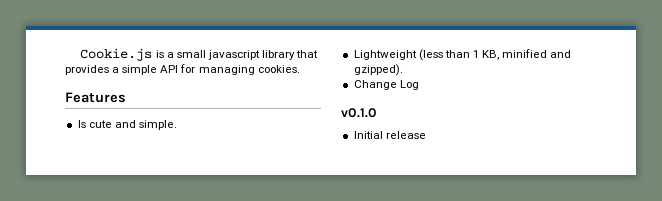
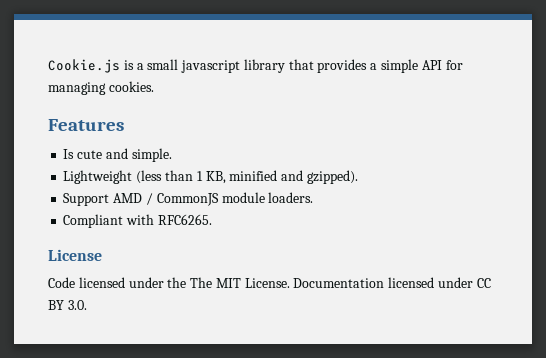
[353,80,419,90] [341,108,377,118] [353,131,426,139] Change Log // v0.1.0 // Initial release -> [63,192,314,206] [63,214,212,228] [48,249,102,261] [48,277,491,288] [48,300,87,310] Support AMD / CommonJS module loaders. // Compliant with RFC6265. // License // Code licensed under the The MIT License. Documentation licensed under CC BY 3.0.

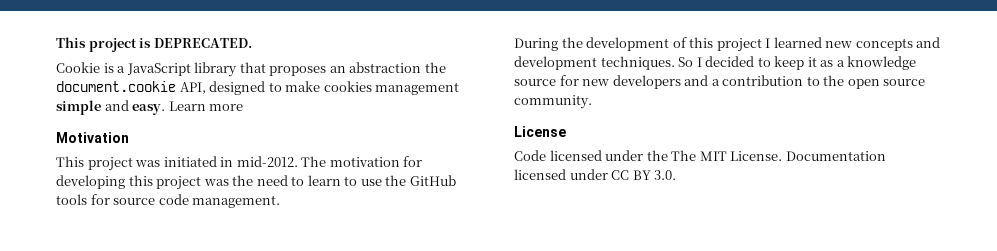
[48,59,463,73] [48,81,154,95] [48,119,124,131] [63,148,172,162] [63,170,358,184] [63,192,314,206] [63,214,212,228] Cookie.js is a small javascript library that provides a simple API for managing cookies. // Features // Is cute and simple. // Lightweight (less than 1 KB, minified and gzipped). // Support AMD / CommonJS module loaders. // Compliant with RFC6265. -> [56,37,252,52] [56,62,446,77] [56,81,460,95] [56,100,244,115] [56,132,129,143] [56,156,423,171] [56,175,456,190] [56,194,281,208] [514,37,941,52] [514,56,917,70] [514,75,926,89] [514,95,592,109] This project is DEPRECATED. // Cookie is a JavaScript library that proposes an abstraction the document.cookie API, designed to make cookies management simple and easy. Learn more // Motivation // This project was initiated in mid-2012. The motivation for developing this project was the need to learn to use the GitHub tools for source code management. // During the development of this project I learned new concepts and development techniques. So I decided to keep it as a knowledge source for new developers and a contribution to the open source community.

